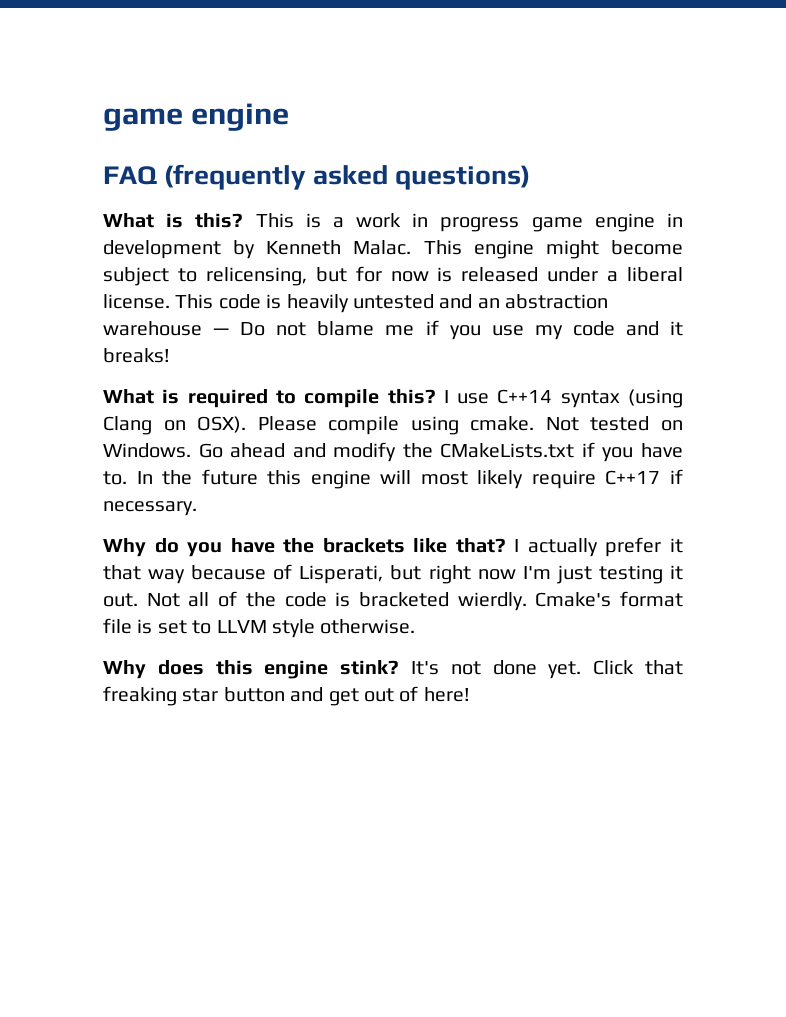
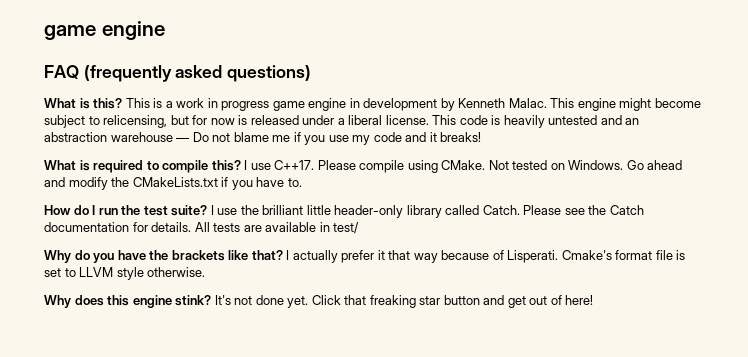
[497,389,683,408] [103,416,247,435] C++14 syntax (using Clang on OSX). -> [274,160,315,170] C++17.
[470,416,535,431] cmake. -> [441,160,486,170] CMake.
[136,469,683,489] [103,501,197,516] In the future this engine will most likely require C++17 if necessary. -> [44,205,644,218] [44,222,360,234] // How do I run the test suite? I use the brilliant little header-only library called Catch. Please see the Catch documentation for details. All tests are available in test/
[299,565,684,584] [103,591,527,611] Lisperati, but right now I'm just testing it out. Not all of the code is bracketed wierdly. -> [507,250,559,263] Lisperati.

